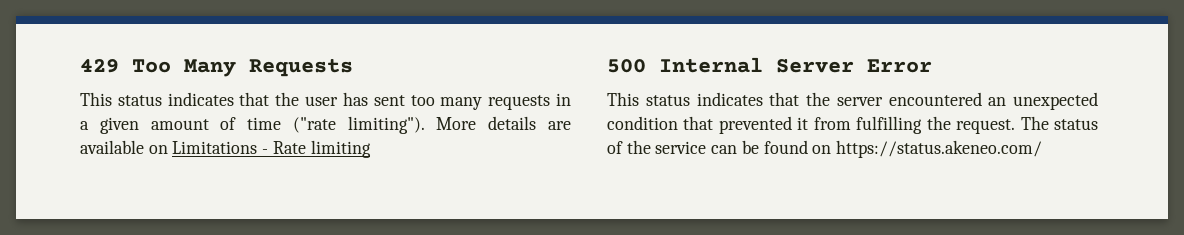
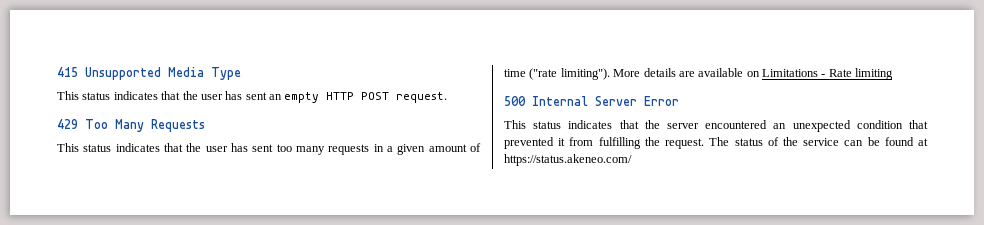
(80, 66) none -> [57,67,241,80] [57,91,448,103] 415 Unsupported Media Type // This status indicates that the user has sent an empty HTTP POST request. //
[812,145,832,154] on -> [918,138,928,146] at

